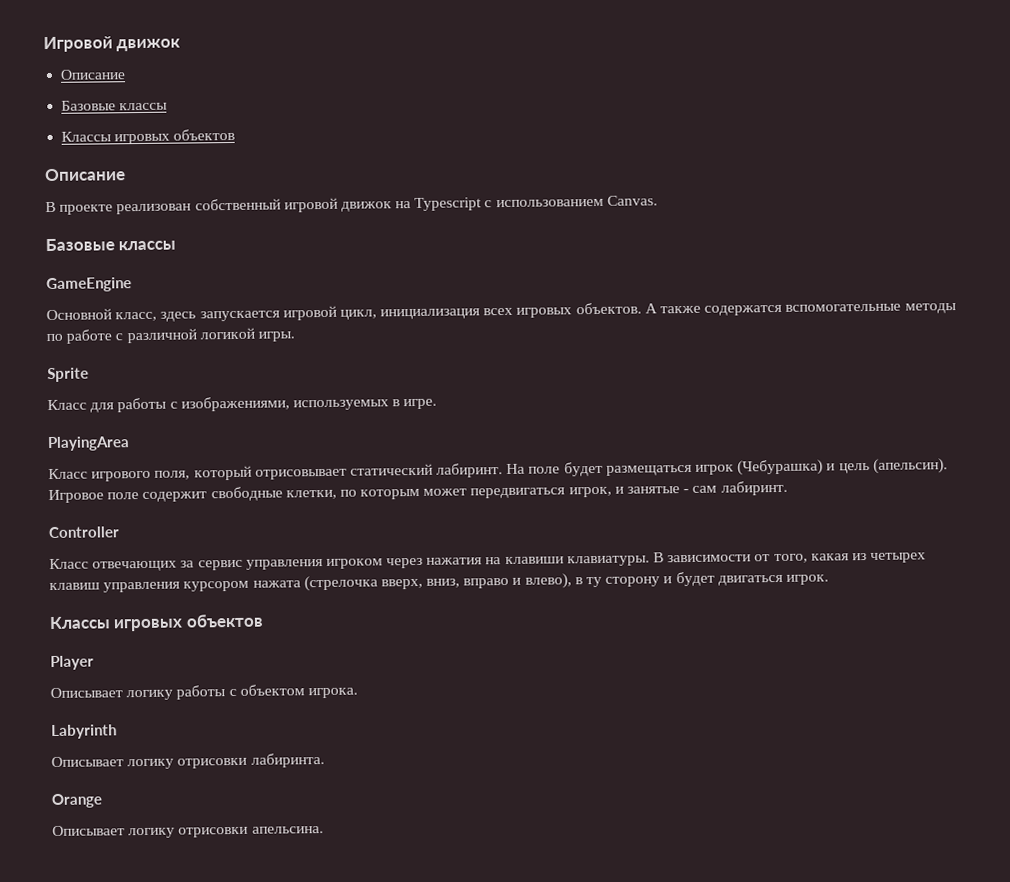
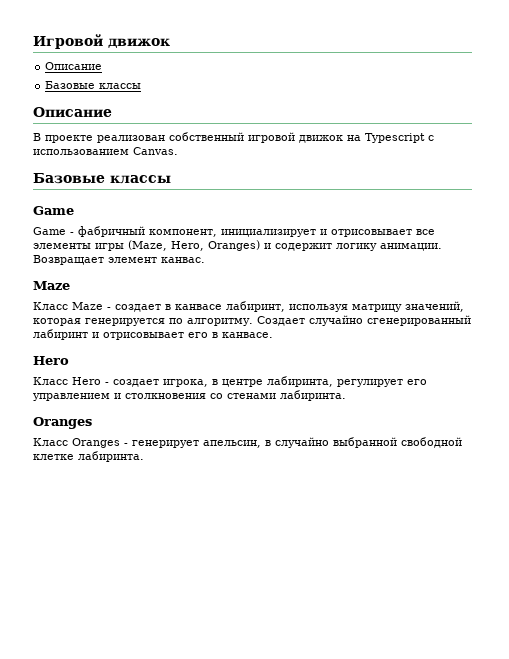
[61,128,236,145] // Классы игровых объектов -> (142, 86) none
[46,277,132,293] [46,302,957,322] [46,327,295,344] [47,367,89,383] [47,396,438,413] [47,436,130,452] [48,458,948,482] [48,480,788,504] [48,526,120,539] [49,552,927,572] [49,571,829,593] [49,613,264,632] [50,655,94,671] [50,684,358,701] [51,724,117,740] [51,753,325,770] [51,793,103,809] [52,825,324,839] GameEngine // Основной класс, здесь запускается игровой цикл, инициализация всех игровых объектов. А также содержатся вспомогательные методы по работе с различной логикой игры. // Sprite // Класс для работы с изображениями, используемых в игре. // PlayingArea // Класс игрового поля, который отрисовывает статический лабиринт. На поле будет размещаться игрок (Чебурашка) и цель (апельсин). Игровое поле содержит свободные клетки, по которым может передвигаться игрок, и занятые - сам лабиринт. // Controller // Класс отвечающих за сервис управления игроком через нажатия на клавиши клавиатуры. В зависимости от того, какая из четырех клавиш управления курсором нажата (стрелочка вверх, вниз, вправо и влево), в ту сторону и будет двигаться игрок. // Классы игровых объектов // Player // Описывает логику работы с объектом игрока. // Labyrinth // Описывает логику отрисовки лабиринта. // Orange // Описывает логику отрисовки апельсина. -> [33,206,74,215] [33,226,435,237] [33,240,442,251] [33,255,205,265] [33,281,70,290] [33,301,464,312] [33,315,471,326] [33,329,273,340] [33,356,69,365] [33,376,427,387] [33,390,346,401] [33,417,92,429] [33,437,462,448] [33,451,144,462] Game // Game - фабричный компонент, инициализирует и отрисовывает все элементы игры (Maze, Hero, Oranges) и содержит логику анимации. Возвращает элемент канвас. // Maze // Класс Maze - создает в канвасе лабиринт, используя матрицу значений, которая генерируется по алгоритму. Создает случайно сгенерированный лабиринт и отрисовывает его в канвасе. // Hero // Класс Hero - создает игрока, в центре лабиринта, регулирует его управлением и столкновения со стенами лабиринта. // Oranges // Класс Oranges - генерирует апельсин, в случайно выбранной свободной клетке лабиринта.

